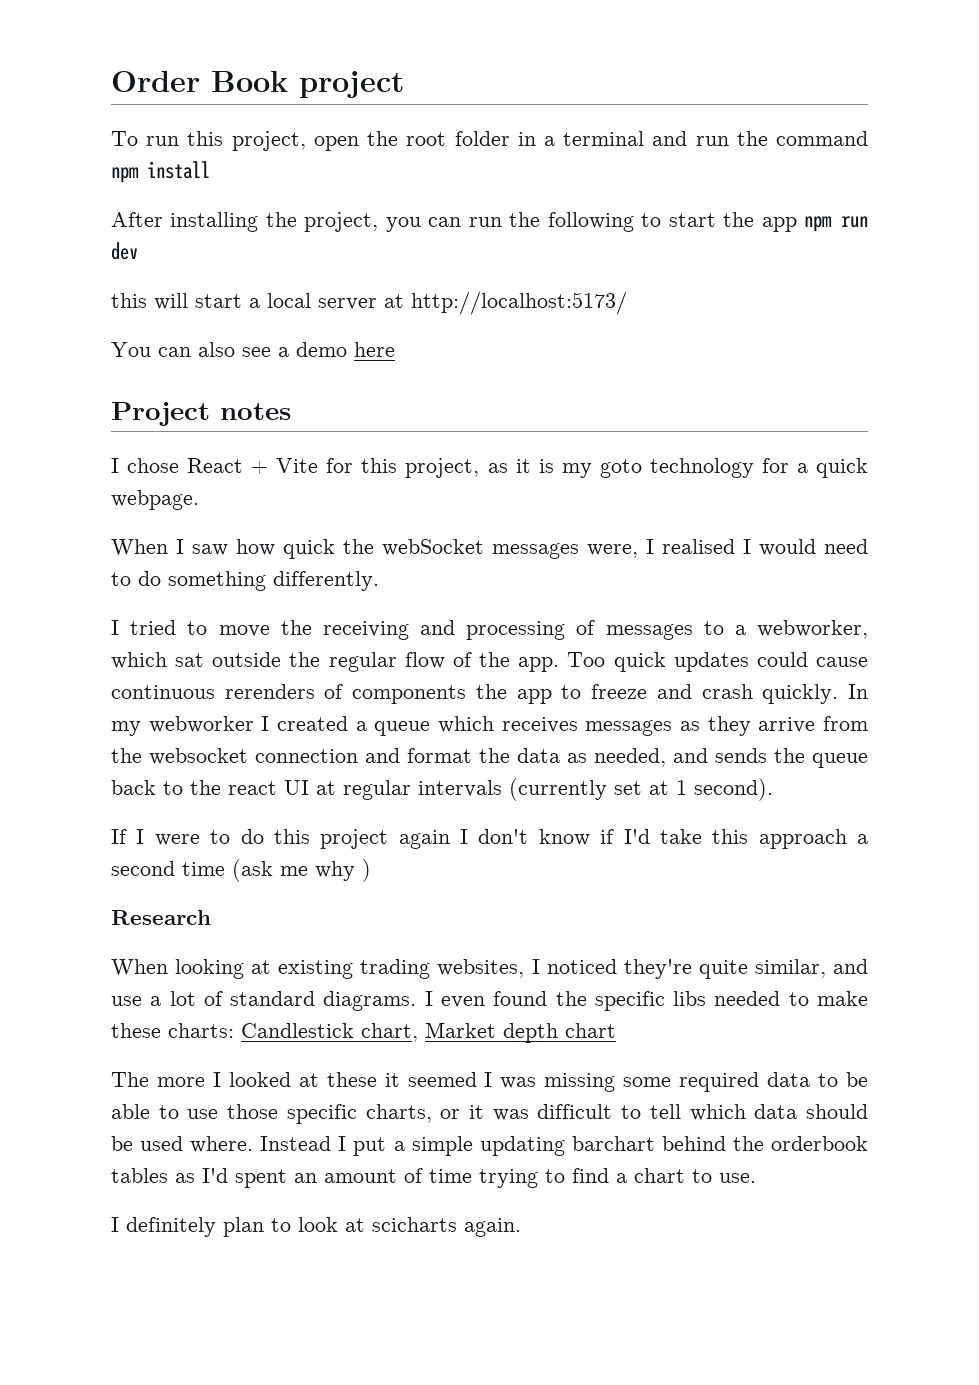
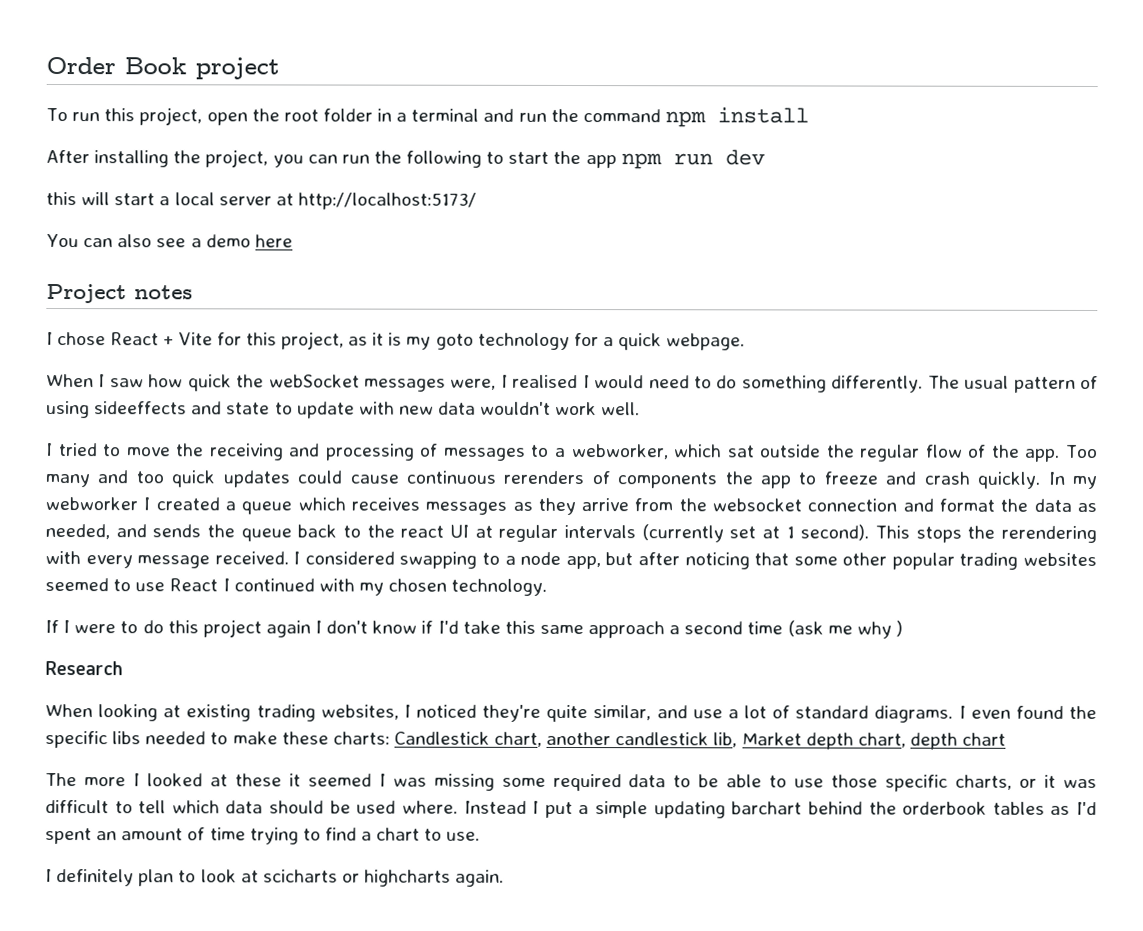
(379, 581) none -> [927,375,1099,393] [46,400,641,419] The usual pattern of using sideeffects and state to update with new data wouldn't work well.
(606, 659) none -> [45,470,164,488] many and too
(773, 789) none -> [874,525,1097,544] [45,550,1097,570] [45,577,548,596] This stops the rerendering with every message received. I considered swapping to a node app, but after noticing that some other popular trading websites seemed to use React I continued with my chosen technology.
(749, 836) none -> [539,624,584,635] same
[425,1022,496,1038] Market -> [546,731,906,750] another candlestick lib, Market depth chart,
(457, 1224) none -> [341,869,452,887] or highcharts

